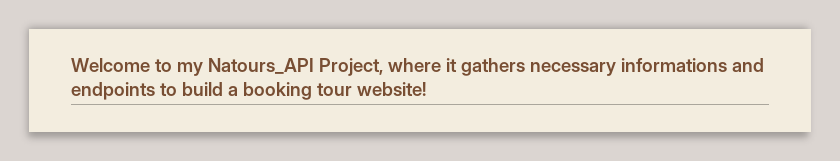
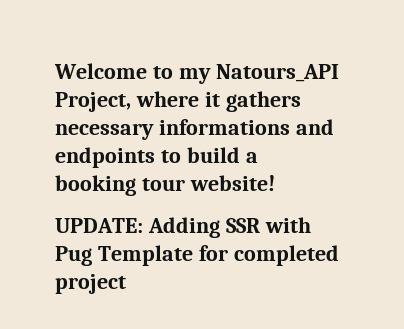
(426, 89) none -> [55,217,311,238] [55,245,339,266] [55,274,126,294] // UPDATE: Adding SSR with Pug Template for completed project

